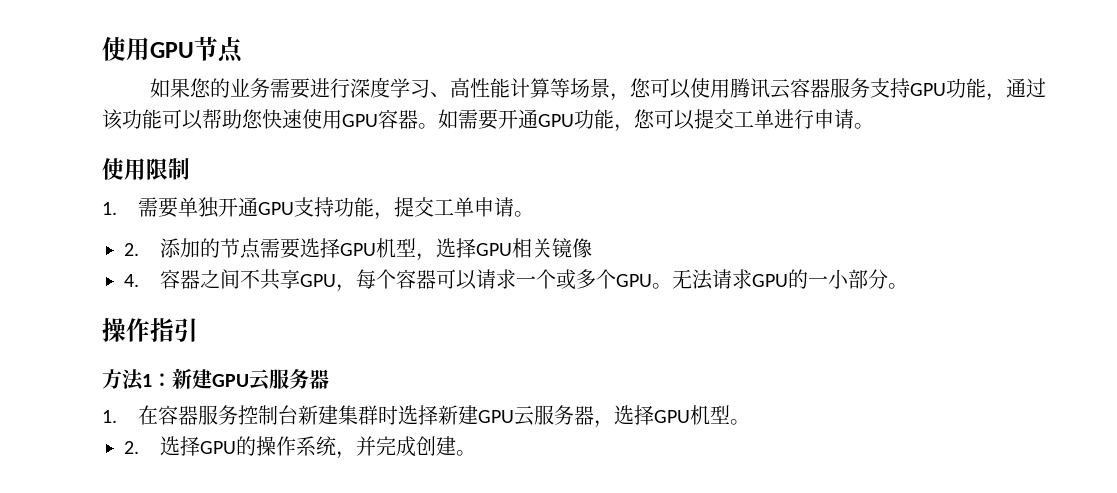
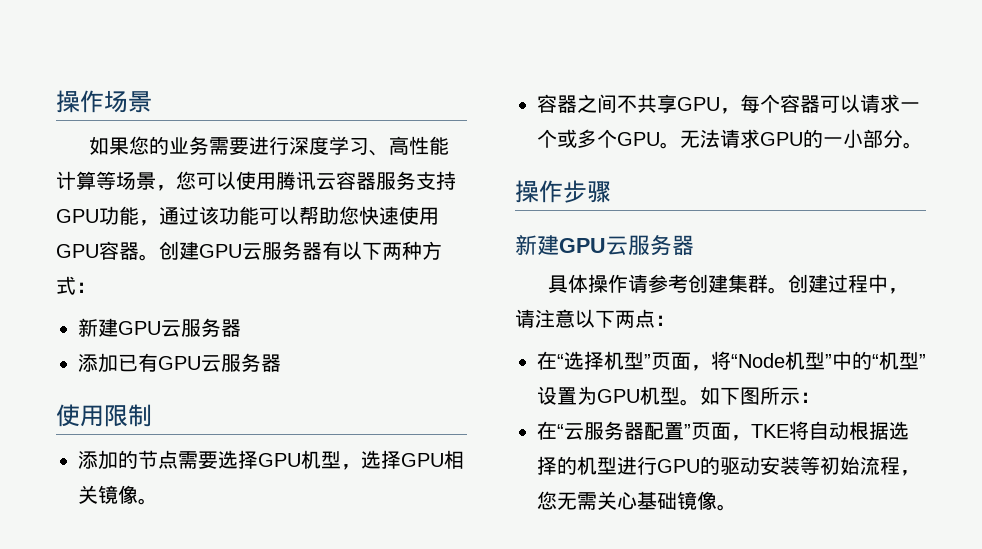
[102,36,243,63] 使用GPU节点 -> [56,90,152,113] 操作场景
[438,109,874,132] [102,158,190,180] [102,197,534,220] [124,243,139,256] 如需要开通GPU功能，您可以提交工单进行申请。 // 使用限制 // 1.需要单独开通GPU支持功能，提交工单申请。 // 2. -> [159,241,442,260] [56,276,96,295] [78,318,241,337] [78,353,281,373] [56,404,152,427] 创建GPU云服务器有以下两种方式： // 新建GPU云服务器 // 添加已有GPU云服务器 // 使用限制 //
[124,274,139,287] // 4. -> [138,498,158,505] 。 //
[150,318,198,342] [102,368,329,391] [102,405,750,428] [124,436,456,459] 指引 // 方法1：新建GPU云服务器 // 1.在容器服务控制台新建集群时选择新建GPU云服务器，选择GPU机型。 // 2.选择GPU的操作系统，并完成创建 -> [563,180,611,203] [515,235,694,256] [547,274,908,294] [515,309,675,328] [537,351,926,371] [537,386,820,406] [537,421,909,441] [537,456,920,476] [537,491,717,510] 步骤 // 新建GPU云服务器 // 具体操作请参考创建集群。创建过程中，请注意以下两点： // 在“选择机型”页面，将“Node机型”中的“机型”设置为GPU机型。如下图所示： // 在“云服务器配置”页面，TKE将自动根据选择的机型进行GPU的驱动安装等初始流程，您无需关心基础镜像

